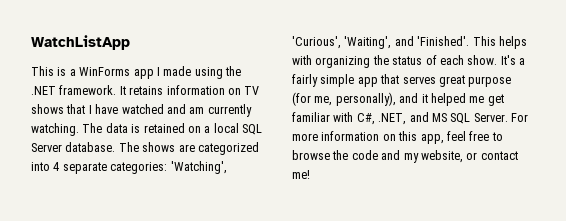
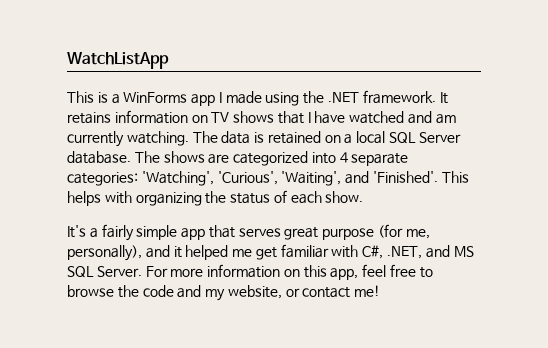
(498, 60) none -> (364, 197) //

